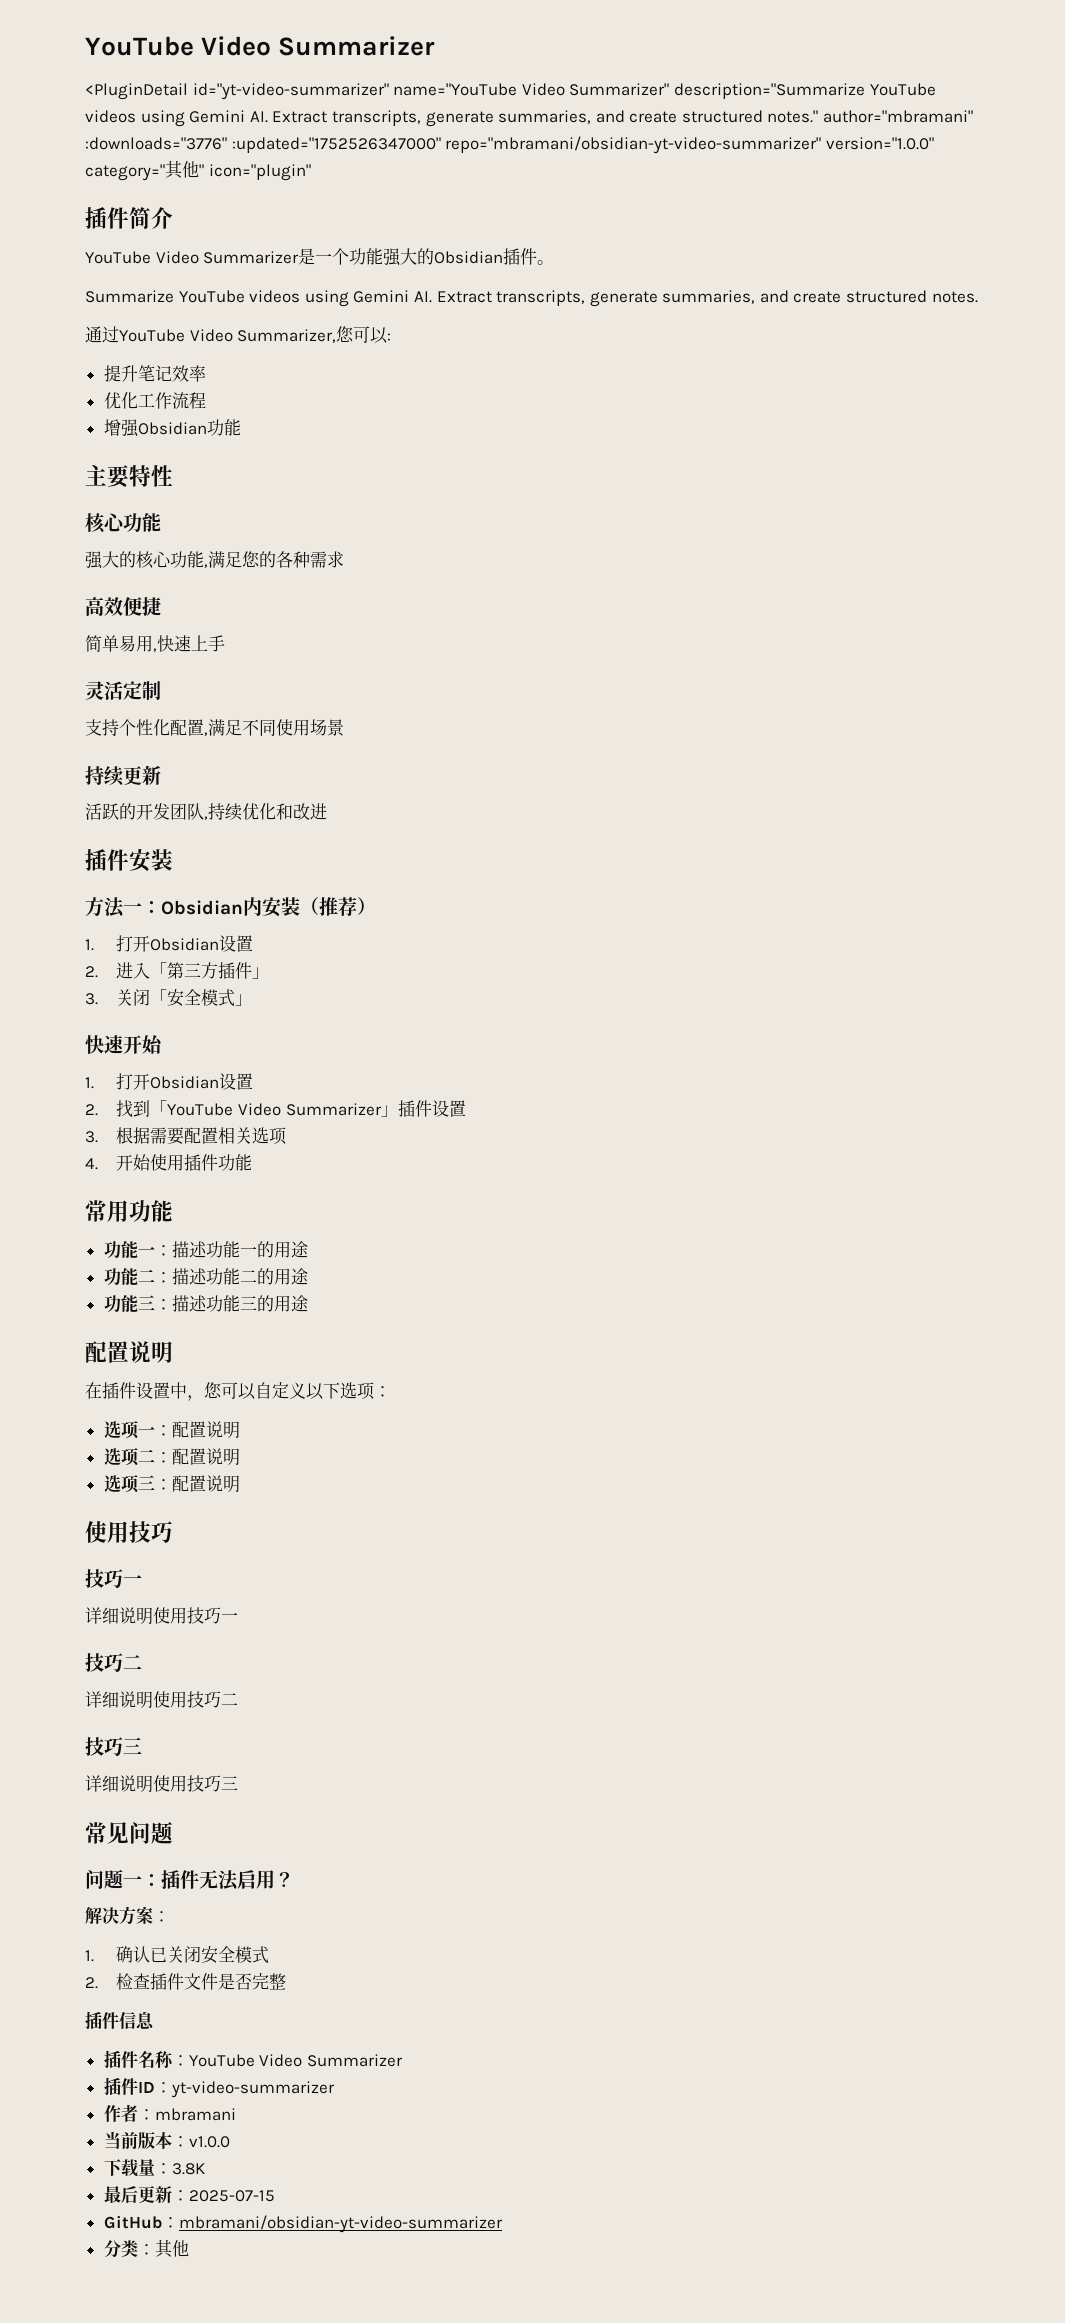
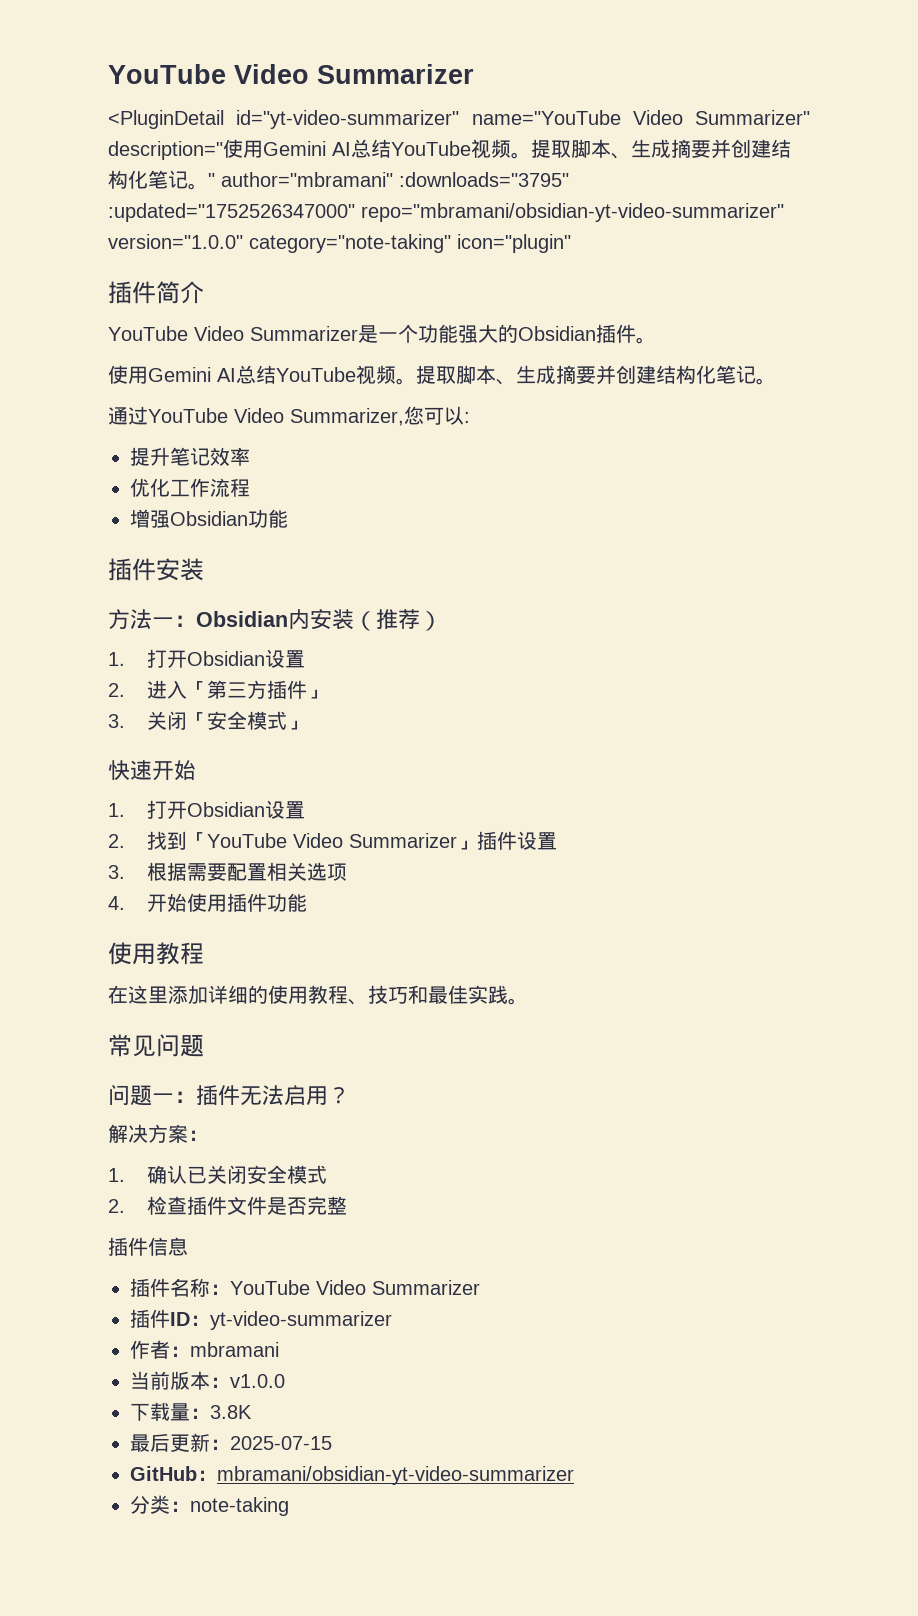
[673,83,936,99] [85,110,974,127] [85,136,934,154] [85,160,204,181] description="Summarize YouTube videos using Gemini AI. Extract transcripts, generate summaries, and create structured notes." author="mbramani" :downloads="3776" :updated="1752526347000" repo="mbramani/obsidian-yt-video-summarizer" version="1.0.0" category="其他" -> [108,139,791,160] [108,170,569,190] [108,203,784,222] [108,234,451,253] description="使用Gemini AI总结YouTube视频。提取脚本、生成摘要并创建结构化笔记。" author="mbramani" :downloads="3795" :updated="1752526347000" repo="mbramani/obsidian-yt-video-summarizer" version="1.0.0" category="note-taking"
[85,290,978,307] Summarize YouTube videos using Gemini AI. Extract transcripts, generate summaries, and create structured notes. -> [108,365,776,385] 使用Gemini AI总结YouTube视频。提取脚本、生成摘要并创建结构化笔记。
[85,465,173,488] [85,513,161,533] [85,551,344,569] [85,597,161,616] [85,635,225,652] [85,681,161,700] [85,719,344,736] [85,765,161,786] [85,803,327,821] // 主要特性 // 核心功能 // 强大的核心功能,满足您的各种需求 // 高效便捷 // 简单易用,快速上手 // 灵活定制 // 支持个性化配置,满足不同使用场景 // 持续更新 // 活跃的开发团队,持续优化和改进 -> (288, 518) none
[85,1200,173,1222] [103,1241,308,1258] [103,1268,308,1285] [103,1295,308,1312] [85,1341,173,1363] [85,1382,391,1401] [103,1421,240,1439] [103,1448,240,1466] [103,1475,240,1493] [85,1521,173,1543] [85,1569,142,1589] [85,1607,238,1625] [85,1653,142,1673] [85,1691,238,1709] [85,1737,142,1757] [85,1775,238,1793] 常用功能 // 功能一：描述功能一的用途 // 功能二：描述功能二的用途 // 功能三：描述功能三的用途 // 配置说明 // 在插件设置中，您可以自定义以下选项： // 选项一：配置说明 // 选项二：配置说明 // 选项三：配置说明 // 使用技巧 // 技巧一 // 详细说明使用技巧一 // 技巧二 // 详细说明使用技巧二 // 技巧三 // 详细说明使用技巧三 -> [108,942,204,965] [108,985,528,1005] 使用教程 // 在这里添加详细的使用教程、技巧和最佳实践。
[154,2239,189,2258] 其他 -> [190,1497,289,1516] note-taking

